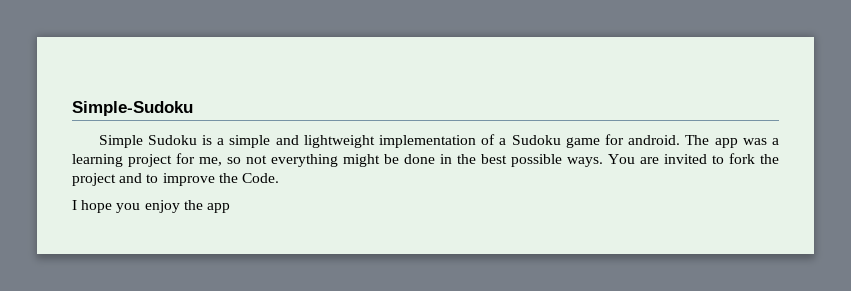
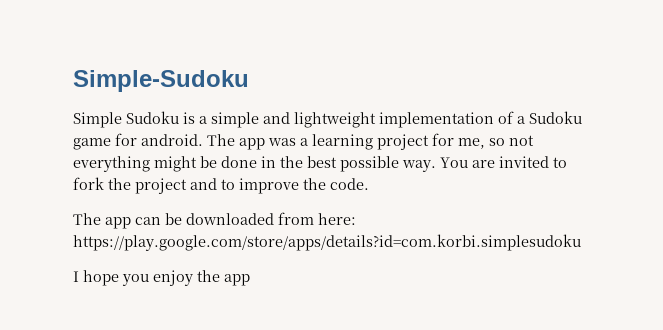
[567,157,603,167] ways. -> [402,160,436,172] way.
[241,173,279,183] Code. -> [330,178,369,190] [73,212,356,229] [73,234,581,251] code. // The app can be downloaded from here: https://play.google.com/store/apps/details?id=com.korbi.simplesudoku

